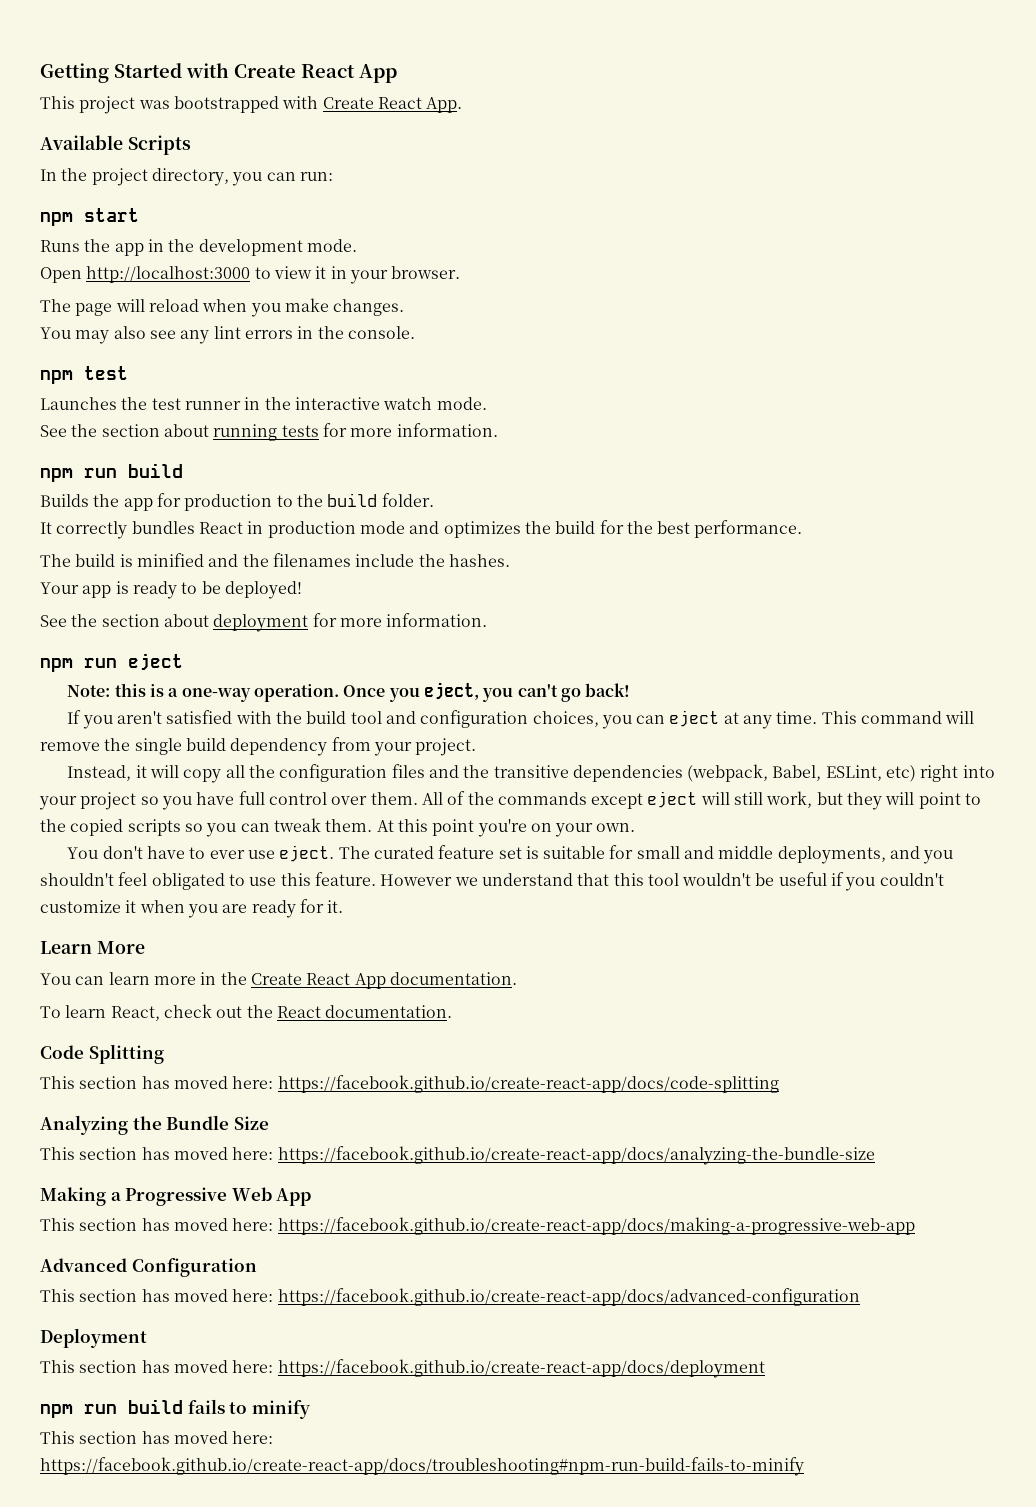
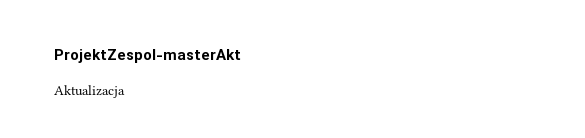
[40,63,397,83] [40,96,463,114] [40,135,191,155] [40,168,333,186] [40,208,139,226] [40,239,357,256] [40,266,461,284] [40,298,405,317] [40,326,415,344] [40,366,128,384] [40,397,487,410] [40,423,498,441] [40,463,183,482] [40,493,434,511] [40,520,803,539] [40,553,510,567] [40,581,302,599] [40,613,488,632] [40,653,183,672] [67,682,631,702] [67,710,975,729] [40,737,477,756] [67,764,995,783] [39,791,982,810] [40,818,636,837] [67,845,954,864] [40,872,944,891] [40,899,344,918] [40,941,145,954] [40,972,517,989] [40,1004,453,1021] [40,1044,164,1064] [40,1075,779,1093] [40,1115,269,1135] [40,1146,875,1165] [40,1187,312,1206] [40,1217,915,1235] [40,1258,257,1277] [40,1288,860,1306] [40,1328,147,1348] [40,1359,765,1378] [40,1399,310,1419] [40,1431,274,1444] [40,1457,804,1476] Getting Started with Create React App // This project was bootstrapped with Create React App. // Available Scripts // In the project directory, you can run: // npm start // Runs the app in the development mode. // Open http://localhost:3000 to view it in your browser. // The page will reload when you make changes. // You may also see any lint errors in the console. // npm test // Launches the test runner in the interactive watch mode. // See the section about running tests for more information. // npm run build // Builds the app for production to the build folder. // It correctly bundles React in production mode and optimizes the build for the best performance. // The build is minified and the filenames include the hashes. // Your app is ready to be deployed! // See the section about deployment for more information. // npm run eject // Note: this is a one-way operation. Once you eject, you can't go back! // If you aren't satisfied with the build tool and configuration choices, you can eject at any time. This command will remove the single build dependency from your project. // Instead, it will copy all the configuration files and the transitive dependencies (webpack, Babel, ESLint, etc) right into your project so you have full control over them. All of the commands except eject will still work, but they will point to the copied scripts so you can tweak them. At this point you're on your own. // You don't have to ever use eject. The curated feature set is suitable for small and middle deployments, and you shouldn't feel obligated to use this feature. However we understand that this tool wouldn't be useful if you couldn't customize it when you are ready for it. // Learn More // You can learn more in the Create React App documentation. // To learn React, check out the React documentation. // Code Splitting // This section has moved here: https://facebook.github.io/create-react-app/docs/code-splitting // Analyzing the Bundle Size // This section has moved here: https://facebook.github.io/create-react-app/docs/analyzing-the-bundle-size // Making a Progressive Web App // This section has moved here: https://facebook.github.io/create-react-app/docs/making-a-progressive-web-app // Advanced Configuration // This section has moved here: https://facebook.github.io/create-react-app/docs/advanced-configuration // Deployment // This section has moved here: https://facebook.github.io/create-react-app/docs/deployment // npm run build fails to minify // This section has moved here: https://facebook.github.io/create-react-app/docs/troubleshooting#npm-run-build-fails-to-minify -> [54,49,241,63] [54,85,125,98] ProjektZespol-masterAkt // Aktualizacja

